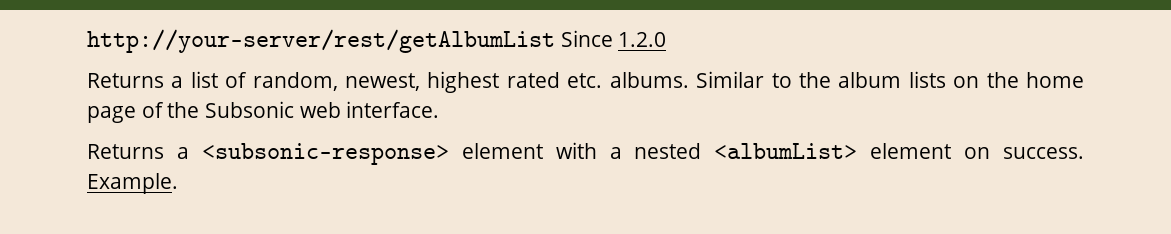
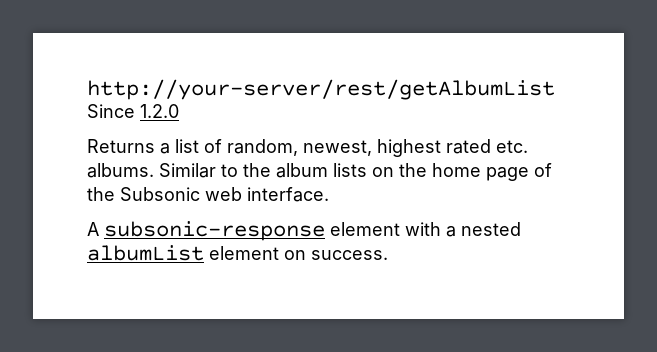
[87,143,449,165] Returns a <subsonic-response> -> [87,221,325,241] A subsonic-response
[714,143,858,159] <albumList> -> [87,245,204,261] albumList
[87,173,178,194] Example. -> (388, 255) none

